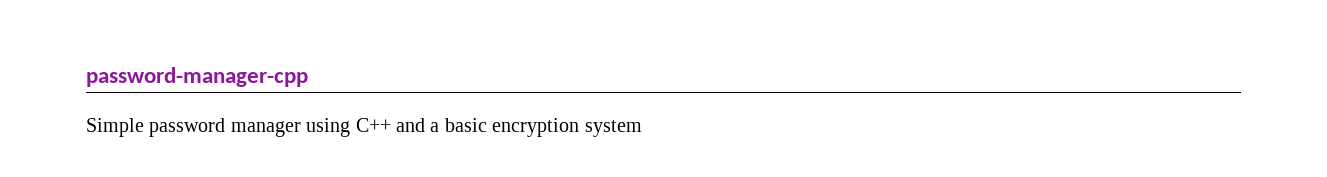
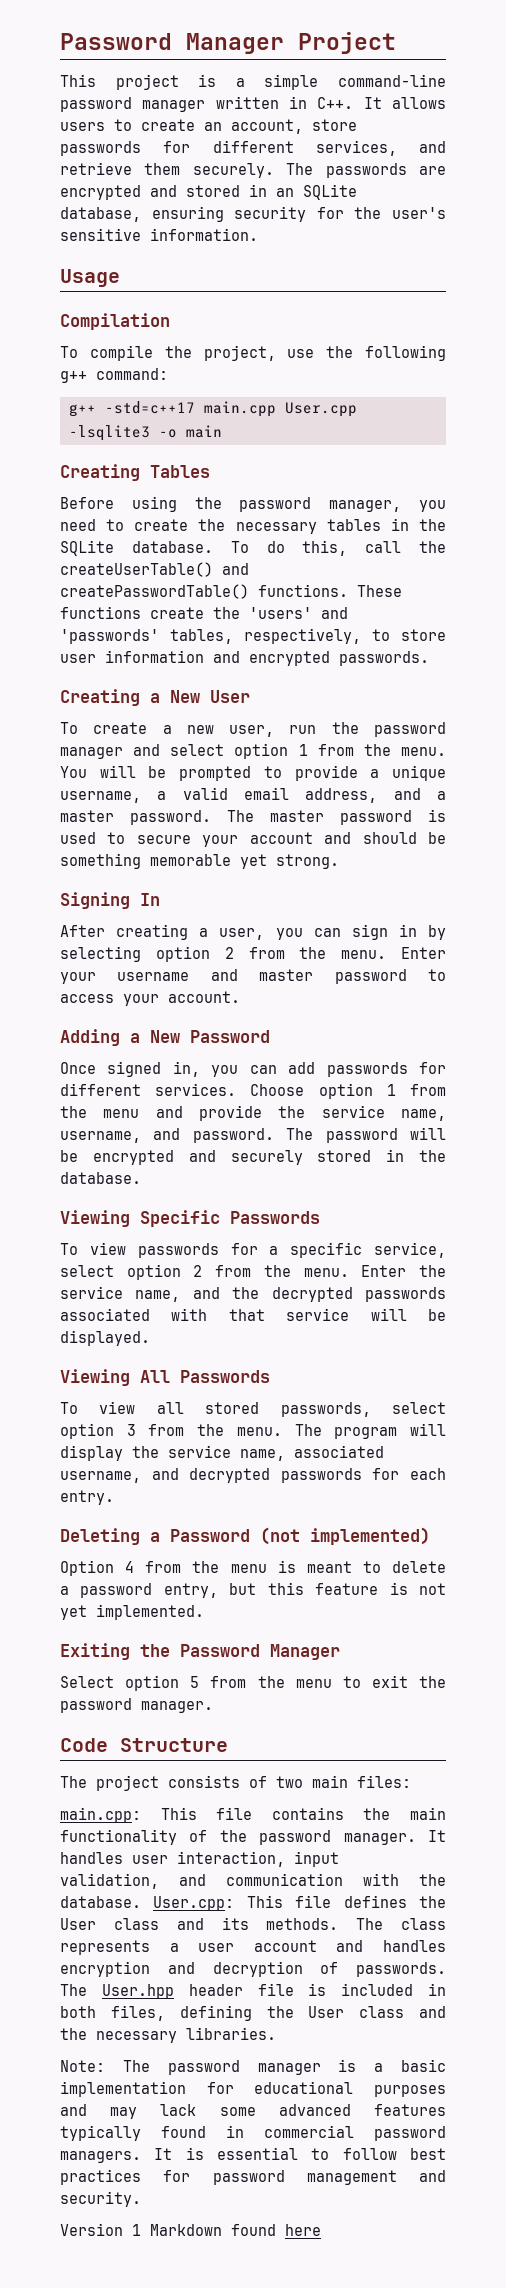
[86,67,308,87] [86,118,642,137] password-manager-cpp // Simple password manager using C++ and a basic encryption system -> [60,32,396,54] [60,74,446,90] [60,96,446,112] [60,119,357,134] [60,140,446,156] [60,162,446,178] [60,184,357,200] [60,206,447,222] [60,228,258,241] [60,269,120,287] [60,313,170,330] [60,345,446,361] [60,368,168,383] [68,401,357,417] [68,425,222,441] [60,464,210,481] [60,496,446,512] [60,518,447,534] [60,540,446,556] [60,562,249,577] [60,584,402,599] [60,606,348,619] [60,628,446,644] [60,650,429,666] [60,689,250,706] [60,722,446,737] [60,743,447,759] [60,765,447,781] [60,787,446,803] [60,809,446,825] [60,832,446,847] [60,853,339,869] [60,892,160,909] [60,924,446,940] [60,946,446,962] [60,969,446,984] [60,991,240,1006] [60,1029,270,1046] [60,1061,446,1077] [60,1083,446,1099] [60,1105,446,1121] [60,1127,446,1143] [60,1149,446,1165] [60,1172,141,1184] [60,1210,320,1227] [60,1242,447,1258] [60,1264,447,1280] [60,1286,446,1302] [60,1308,446,1321] [60,1330,150,1346] [60,1369,270,1386] [60,1401,446,1417] [60,1423,447,1439] [60,1445,384,1461] [60,1468,446,1483] [60,1490,114,1505] [60,1527,430,1545] [60,1560,446,1576] [60,1582,446,1598] [60,1604,204,1620] [60,1643,340,1660] [60,1675,446,1691] [60,1698,213,1713] [60,1738,228,1752] [60,1775,411,1791] [60,1807,446,1823] [60,1829,446,1845] [60,1851,339,1867] [60,1873,446,1889] [60,1895,446,1911] [60,1917,446,1930] [60,1940,446,1955] [60,1961,446,1977] [60,1983,446,1999] [60,2005,446,2021] [60,2027,276,2043] [60,2059,446,2075] [60,2081,446,2097] [60,2104,446,2119] [60,2125,446,2141] [60,2147,446,2163] [60,2169,446,2185] [60,2191,141,2207] [60,2223,321,2236] Password Manager Project // This project is a simple command-line password manager written in C++. It allows users to create an account, store passwords for different services, and retrieve them securely. The passwords are encrypted and stored in an SQLite database, ensuring security for the user's sensitive information. // Usage // Compilation // To compile the project, use the following g++ command: // g++ -std=c++17 main.cpp User.cpp -lsqlite3 -o main // Creating Tables // Before using the password manager, you need to create the necessary tables in the SQLite database. To do this, call the createUserTable() and createPasswordTable() functions. These functions create the 'users' and 'passwords' tables, respectively, to store user information and encrypted passwords. // Creating a New User // To create a new user, run the password manager and select option 1 from the menu. You will be prompted to provide a unique username, a valid email address, and a master password. The master password is used to secure your account and should be something memorable yet strong. // Signing In // After creating a user, you can sign in by selecting option 2 from the menu. Enter your username and master password to access your account. // Adding a New Password // Once signed in, you can add passwords for different services. Choose option 1 from the menu and provide the service name, username, and password. The password will be encrypted and securely stored in the database. // Viewing Specific Passwords // To view passwords for a specific service, select option 2 from the menu. Enter the service name, and the decrypted passwords associated with that service will be displayed. // Viewing All Passwords // To view all stored passwords, select option 3 from the menu. The program will display the service name, associated username, and decrypted passwords for each entry. // Deleting a Password (not implemented) // Option 4 from the menu is meant to delete a password entry, but this feature is not yet implemented. // Exiting the Password Manager // Select option 5 from the menu to exit the password manager. // Code Structure // The project consists of two main files: // main.cpp: This file contains the main functionality of the password manager. It handles user interaction, input validation, and communication with the database. User.cpp: This file defines the User class and its methods. The class represents a user account and handles encryption and decryption of passwords. The User.hpp header file is included in both files, defining the User class and the necessary libraries. // Note: The password manager is a basic implementation for educational purposes and may lack some advanced features typically found in commercial password managers. It is essential to follow best practices for password management and security. // Version 1 Markdown found here

